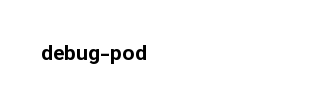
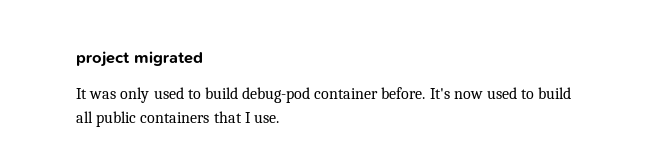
[41,45,147,64] debug-pod -> [76,51,203,67] [76,87,572,103] [76,111,279,127] project migrated // It was only used to build debug-pod container before. It's now used to build all public containers that I use.

